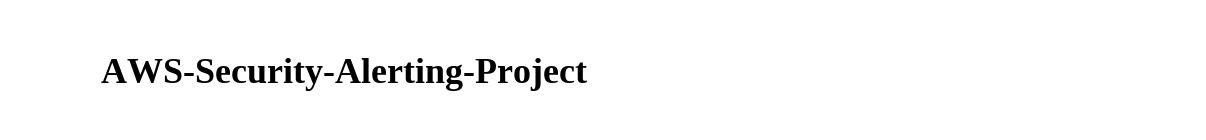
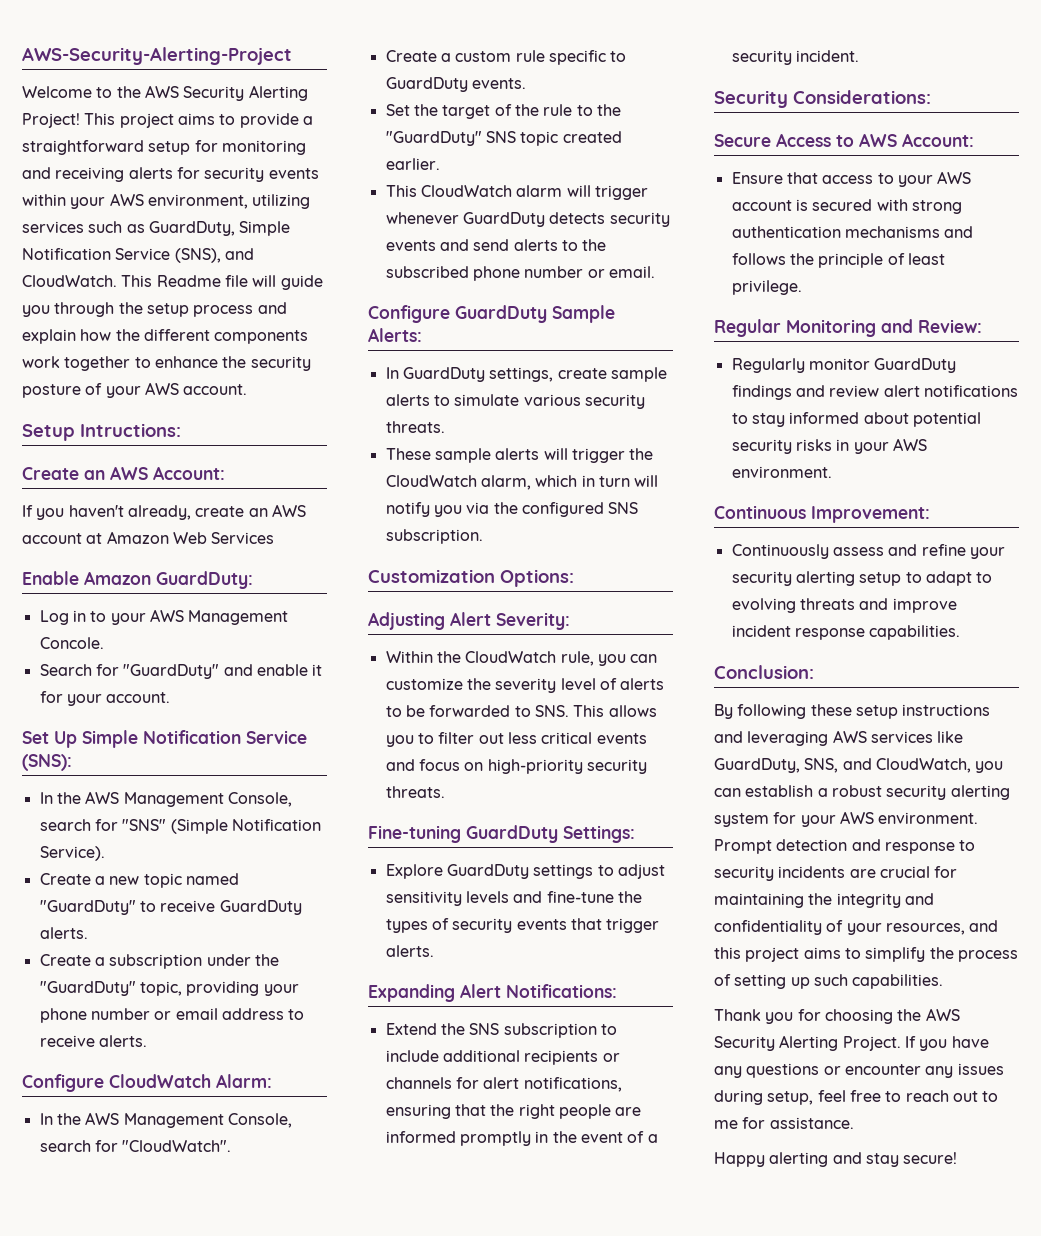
(587, 74) none -> [22,85,308,101] [22,113,313,128] [22,140,306,155] [22,167,319,182] [22,193,311,209] [22,221,291,236] [22,248,254,263] [22,275,323,290] [22,302,287,317] [22,329,309,344] [22,356,311,371] [22,382,248,398] [22,423,181,441] [22,466,225,480] [22,504,306,520] [22,531,275,544] [22,571,253,589] [39,609,289,625] [39,637,104,649] [39,664,323,679] [39,691,171,706] [22,730,307,748] [22,754,72,771] [39,791,292,807] [39,819,321,834] [39,846,105,861] [39,873,239,888] [39,900,302,915] [39,927,88,939] [39,954,279,969] [39,981,299,996] [39,1008,305,1023] [39,1035,147,1047] [22,1074,272,1092] [39,1112,292,1128] [39,1140,232,1152] [385,50,627,65] [385,77,526,92] [385,104,621,119] [385,131,622,146] [385,158,440,170] [385,185,648,200] [385,212,670,227] [385,239,607,251] [385,266,655,281] [368,305,615,323] [368,328,422,342] [385,367,667,382] [385,394,645,409] [385,421,445,433] [385,448,654,463] [385,475,659,490] [385,502,639,517] [385,529,483,544] [368,569,574,587] [368,612,570,630] [385,651,658,666] [385,678,665,693] [385,705,657,717] [385,732,647,747] [385,759,647,774] [385,786,445,798] [368,825,635,843] [385,864,665,879] [385,891,642,906] [385,918,660,933] [385,945,434,957] [368,984,617,1002] [385,1023,617,1038] [385,1050,620,1065] [385,1077,622,1092] [385,1104,642,1119] [385,1131,658,1146] [731,50,859,65] [714,90,931,108] [714,133,974,147] [731,171,972,187] [731,199,962,214] [731,226,974,238] [731,253,945,268] [731,280,802,295] [714,319,982,337] [731,358,957,373] [731,385,1018,400] [731,412,981,427] [731,438,927,454] [731,466,832,478] [714,505,930,523] [731,544,1005,559] [731,571,993,586] [731,598,957,613] [731,625,961,640] [714,665,814,679] [714,704,991,719] [714,730,964,746] [714,758,1004,773] [714,785,1010,800] [714,811,979,827] [714,839,976,854] [714,866,958,881] [714,893,934,908] [714,920,999,935] [714,947,1018,962] [714,974,944,989] [714,1008,960,1024] [714,1035,989,1051] [714,1063,1004,1078] [714,1090,999,1105] [714,1117,854,1129] [714,1152,958,1167] // Welcome to the AWS Security Alerting Project! This project aims to provide a straightforward setup for monitoring and receiving alerts for security events within your AWS environment, utilizing services such as GuardDuty, Simple Notification Service (SNS), and CloudWatch. This Readme file will guide you through the setup process and explain how the different components work together to enhance the security posture of your AWS account. // Setup Intructions: // Create an AWS Account: // If you haven't already, create an AWS account at Amazon Web Services // Enable Amazon GuardDuty: // Log in to your AWS Management Concole. // Search for "GuardDuty" and enable it for your account. // Set Up Simple Notification Service (SNS): // In the AWS Management Console, search for "SNS" (Simple Notification Service). // Create a new topic named "GuardDuty" to receive GuardDuty alerts. // Create a subscription under the "GuardDuty" topic, providing your phone number or email address to receive alerts. // Configure CloudWatch Alarm: // In the AWS Management Console, search for "CloudWatch". // Create a custom rule specific to GuardDuty events. // Set the target of the rule to the "GuardDuty" SNS topic created earlier. // This CloudWatch alarm will trigger whenever GuardDuty detects security events and send alerts to the subscribed phone number or email. // Configure GuardDuty Sample Alerts: // In GuardDuty settings, create sample alerts to simulate various security threats. // These sample alerts will trigger the CloudWatch alarm, which in turn will notify you via the configured SNS subscription. // Customization Options: // Adjusting Alert Severity: // Within the CloudWatch rule, you can customize the severity level of alerts to be forwarded to SNS. This allows you to filter out less critical events and focus on high-priority security threats. // Fine-tuning GuardDuty Settings: // Explore GuardDuty settings to adjust sensitivity levels and fine-tune the types of security events that trigger alerts. // Expanding Alert Notifications: // Extend the SNS subscription to include additional recipients or channels for alert notifications, ensuring that the right people are informed promptly in the event of a security incident. // Security Considerations: // Secure Access to AWS Account: // Ensure that access to your AWS account is secured with strong authentication mechanisms and follows the principle of least privilege. // Regular Monitoring and Review: // Regularly monitor GuardDuty findings and review alert notifications to stay informed about potential security risks in your AWS environment. // Continuous Improvement: // Continuously assess and refine your security alerting setup to adapt to evolving threats and improve incident response capabilities. // Conclusion: // By following these setup instructions and leveraging AWS services like GuardDuty, SNS, and CloudWatch, you can establish a robust security alerting system for your AWS environment. Prompt detection and response to security incidents are crucial for maintaining the integrity and confidentiality of your resources, and this project aims to simplify the process of setting up such capabilities. // Thank you for choosing the AWS Security Alerting Project. If you have any questions or encounter any issues during setup, feel free to reach out to me for assistance. // Happy alerting and stay secure!

